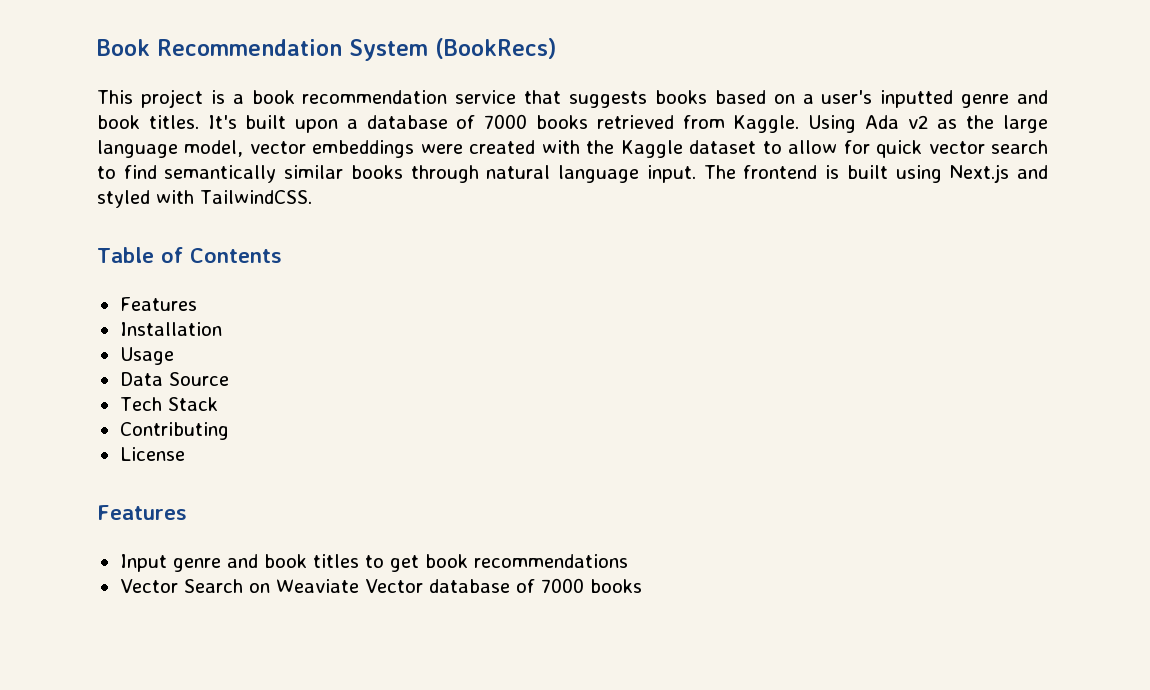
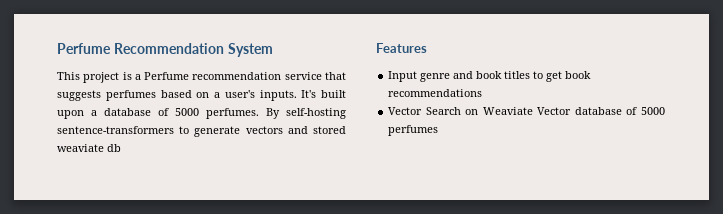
[97,39,150,56] Book -> [57,43,111,54] Perfume
[435,38,556,59] (BookRecs) -> (273, 50) none
[251,90,295,104] book -> [144,72,190,80] Perfume
[654,90,707,104] books -> [105,90,156,101] perfumes
[880,90,1048,108] [97,115,199,129] inputted genre and book titles. -> [259,90,297,101] inputs.
[484,114,1049,133] [97,140,1048,158] [97,164,1048,183] [97,190,312,208] [97,247,282,263] [119,297,197,311] [119,322,222,336] [119,347,174,365] [119,372,229,386] [119,397,218,411] [119,422,229,440] [119,447,185,461] 7000 books retrieved from Kaggle. Using Ada v2 as the large language model, vector embeddings were created with the Kaggle dataset to allow for quick vector search to find semantically similar books through natural language input. The frontend is built using Next.js and styled with TailwindCSS. // Table of Contents // Features // Installation // Usage // Data Source // Tech Stack // Contributing // License -> [175,108,346,119] [57,126,346,137] [57,144,121,152] 5000 perfumes. By self-hosting sentence-transformers to generate vectors and stored weaviate db
[540,578,642,593] 7000 books -> [641,107,665,115] [388,125,439,136] 5000 perfumes

